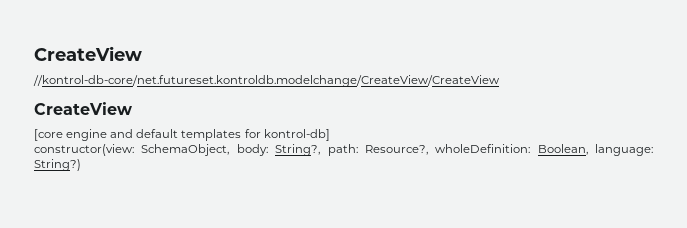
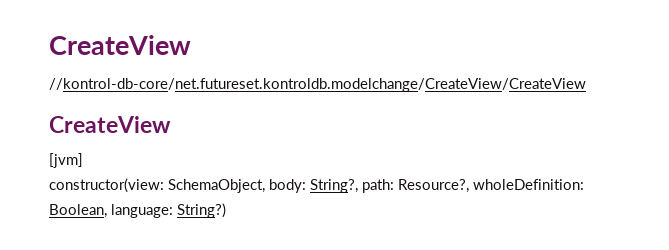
[34,129,330,141] [core engine and default templates for kontrol-db] -> [49,153,83,168] [jvm]

